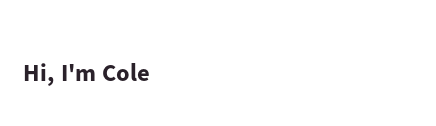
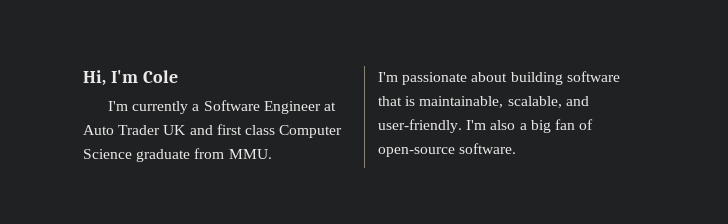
(151, 72) none -> [107,100,336,114] [83,124,343,138] [83,148,272,162] [378,71,620,85] [378,96,589,108] [378,119,594,133] [378,143,517,157] // I'm currently a Software Engineer at Auto Trader UK and first class Computer Science graduate from MMU. // I'm passionate about building software that is maintainable, scalable, and user-friendly. I'm also a big fan of open-source software.

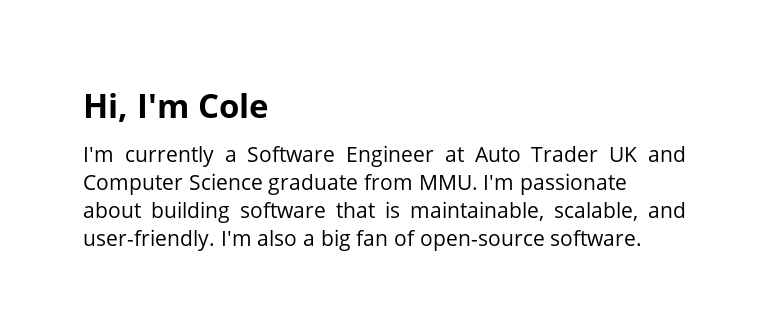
[216,124,275,135] first class -> (686, 154) none
(272, 154) // -> (478, 182) none

